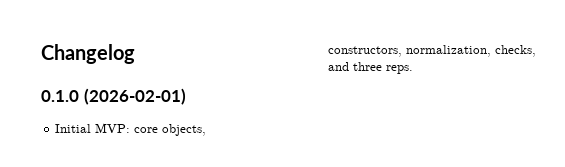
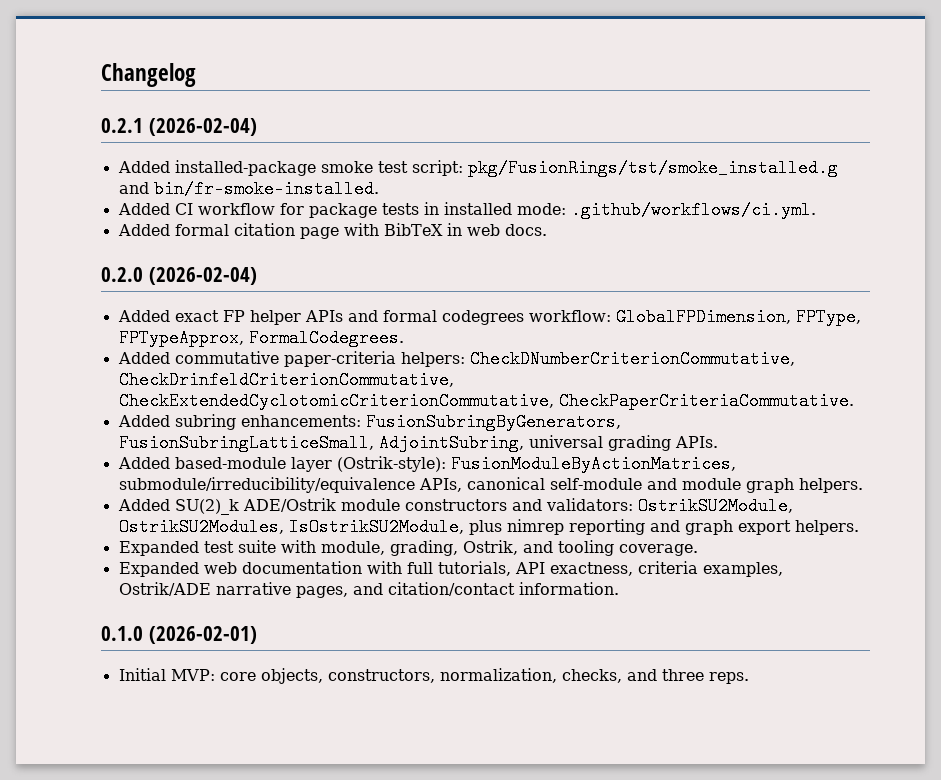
(135, 54) none -> [101,118,257,136] [117,159,838,177] [118,180,379,198] [117,201,816,219] [117,223,547,239] [101,267,257,285] [117,308,861,326] [118,329,404,347] [117,350,795,368] [118,371,454,389] [118,392,854,410] [117,413,621,431] [118,434,718,452] [117,455,736,473] [118,477,863,493] [117,497,793,515] [118,518,859,536] [118,540,698,556] [118,561,783,577] [118,582,619,598] // 0.2.1 (2026-02-04) // Added installed-package smoke test script: pkg/FusionRings/tst/smoke_installed.g and bin/fr-smoke-installed. // Added CI workflow for package tests in installed mode: .github/workflows/ci.yml. // Added formal citation page with BibTeX in web docs. // 0.2.0 (2026-02-04) // Added exact FP helper APIs and formal codegrees workflow: GlobalFPDimension, FPType, FPTypeApprox, FormalCodegrees. // Added commutative paper-criteria helpers: CheckDNumberCriterionCommutative, CheckDrinfeldCriterionCommutative, CheckExtendedCyclotomicCriterionCommutative, CheckPaperCriteriaCommutative. // Added subring enhancements: FusionSubringByGenerators, FusionSubringLatticeSmall, AdjointSubring, universal grading APIs. // Added based-module layer (Ostrik-style): FusionModuleByActionMatrices, submodule/irreducibility/equivalence APIs, canonical self-module and module graph helpers. // Added SU(2)_k ADE/Ostrik module constructors and validators: OstrikSU2Module, OstrikSU2Modules, IsOstrikSU2Module, plus nimrep reporting and graph export helpers. // Expanded test suite with module, grading, Ostrik, and tooling coverage. // Expanded web documentation with full tutorials, API exactness, criteria examples, Ostrik/ADE narrative pages, and citation/contact information.

